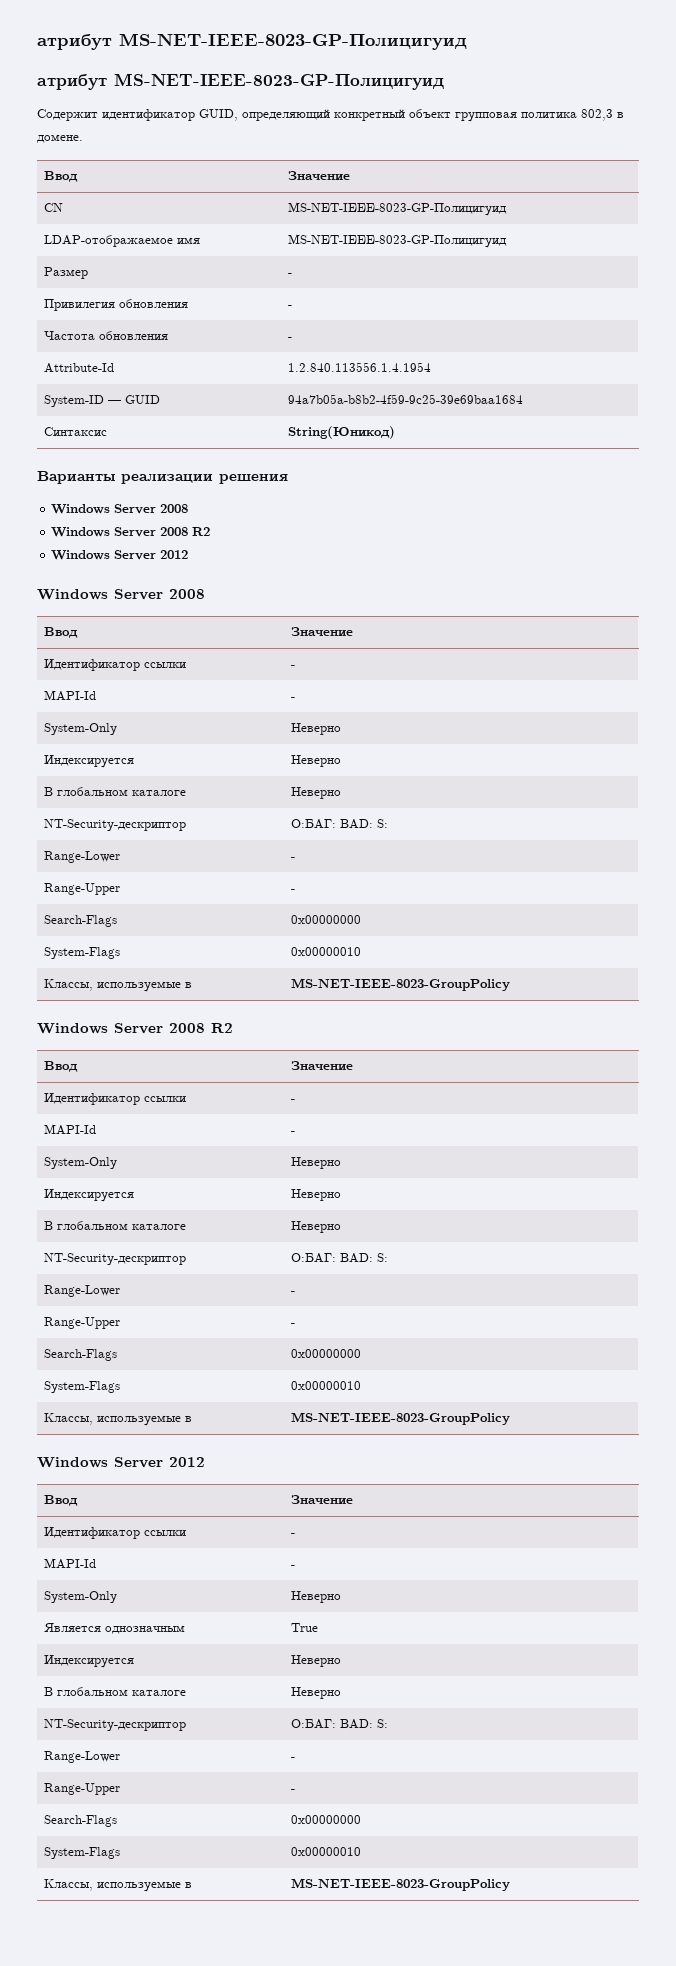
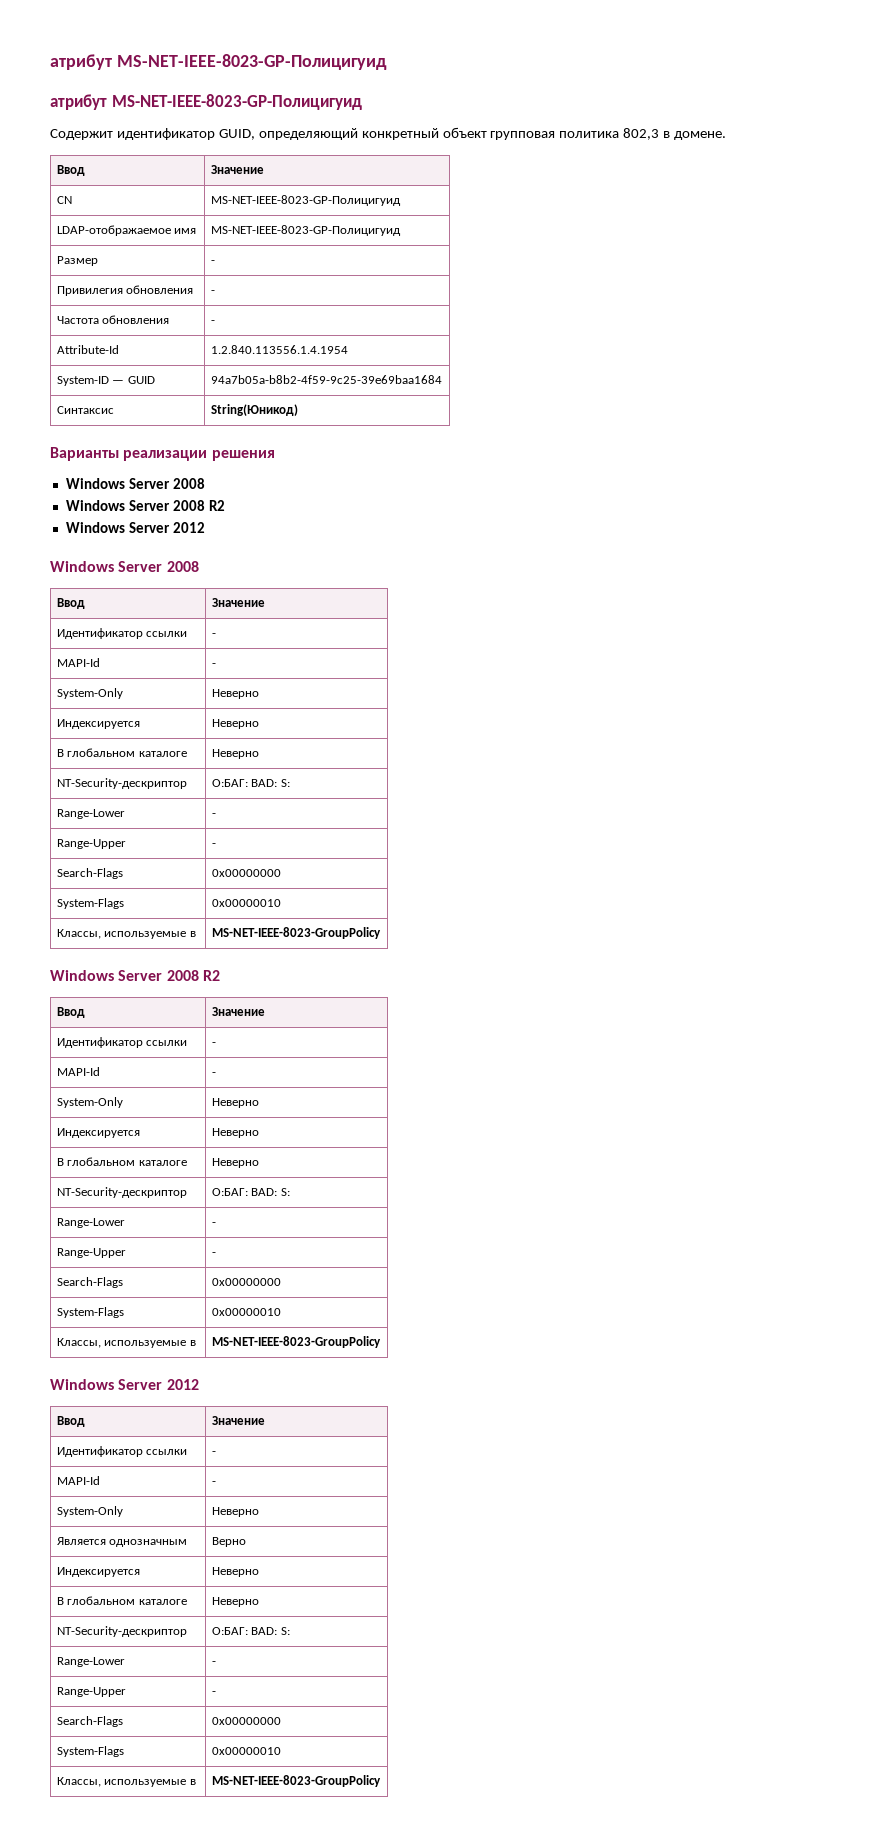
[291,1623,319,1632] True -> [211,1537,246,1547] Верно

